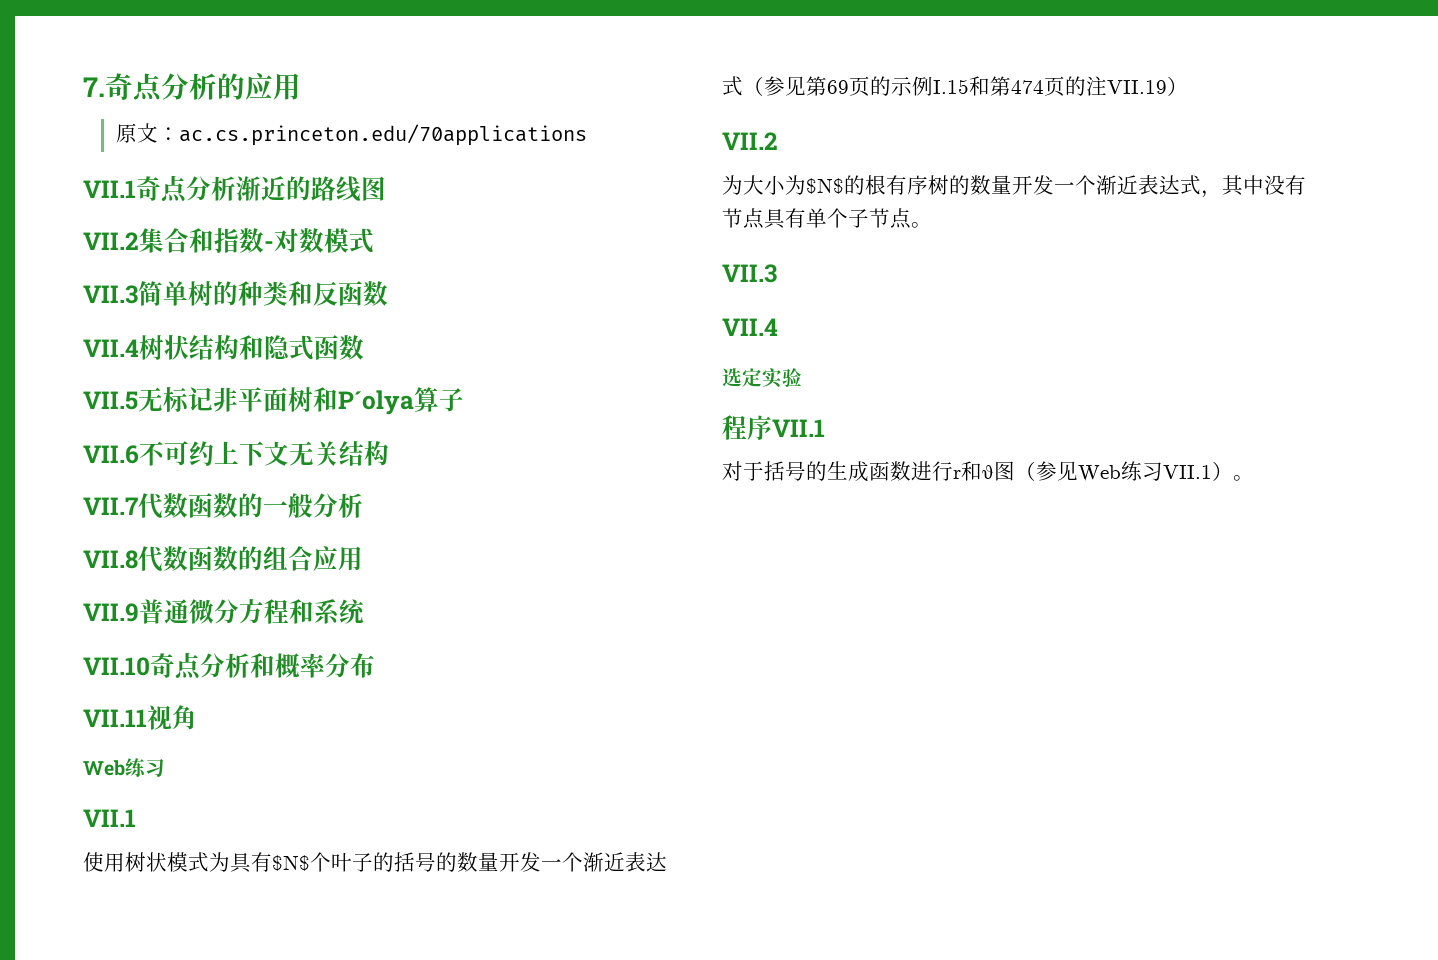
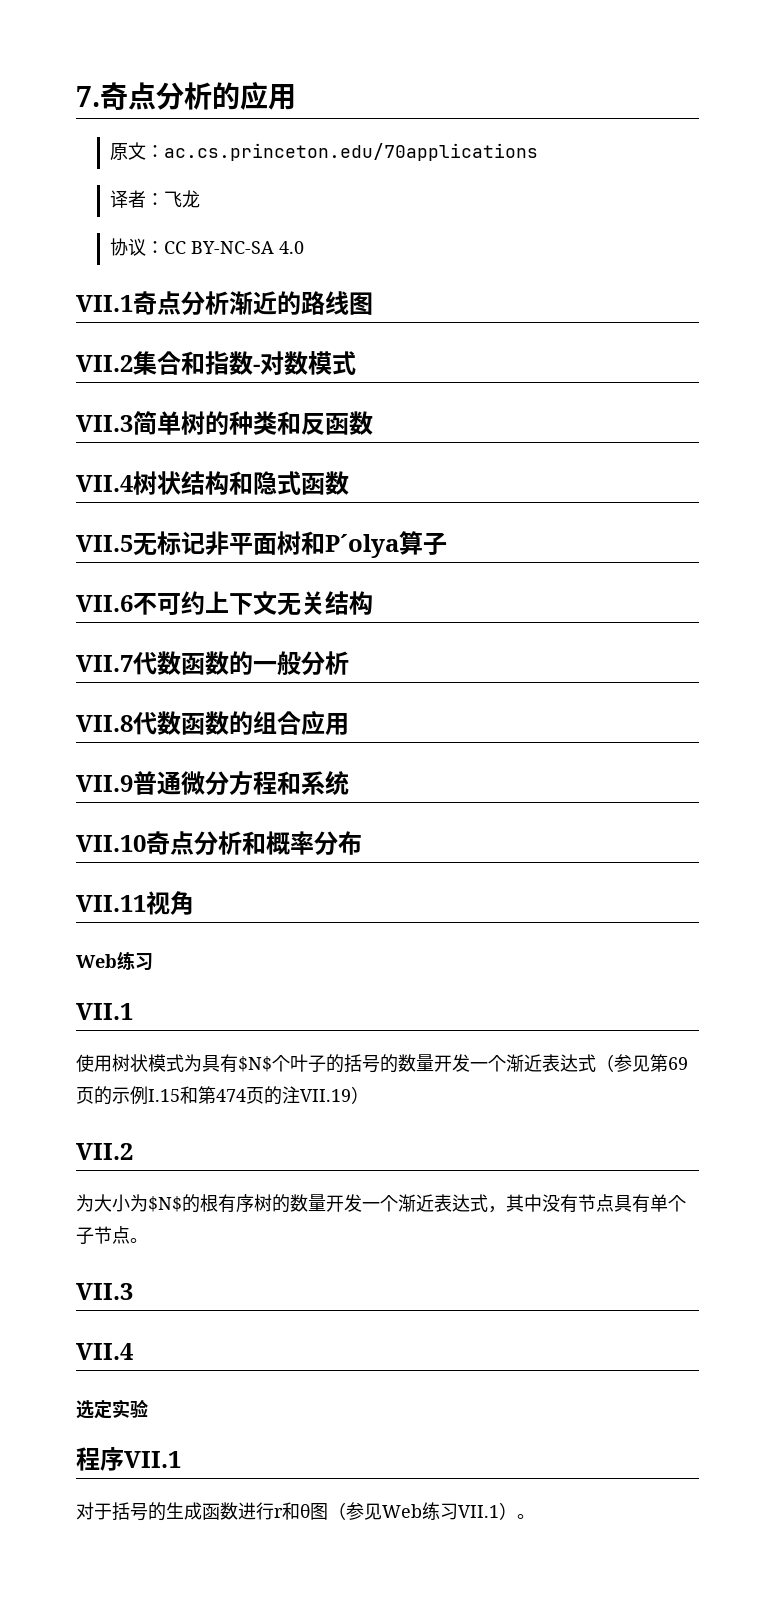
(587, 135) none -> [109,190,200,208] [109,238,304,256] // 译者：飞龙 // 协议：CC BY-NC-SA 4.0

